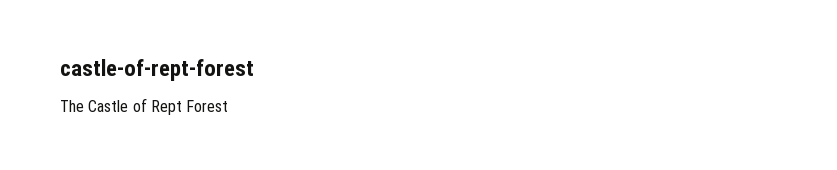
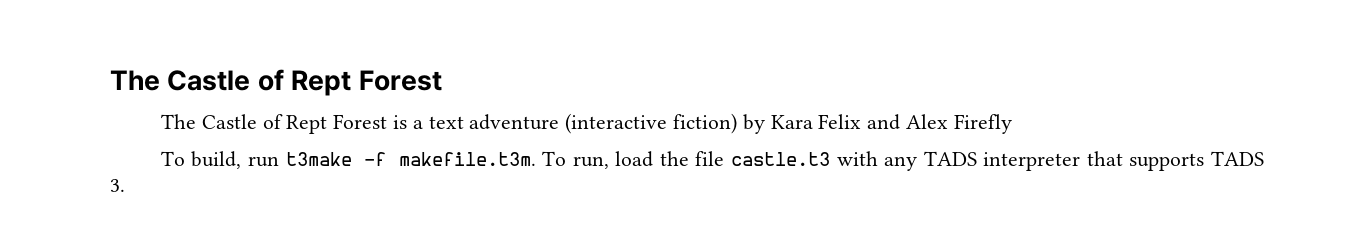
[60,59,254,81] [60,98,229,115] castle-of-rept-forest // The Castle of Rept Forest -> [110,69,442,96] [160,113,1012,134] [160,151,1264,171] [110,179,125,192] The Castle of Rept Forest // The Castle of Rept Forest is a text adventure (interactive fiction) by Kara Felix and Alex Firefly // To build, run t3make -f makefile.t3m. To run, load the file castle.t3 with any TADS interpreter that supports TADS 3.

